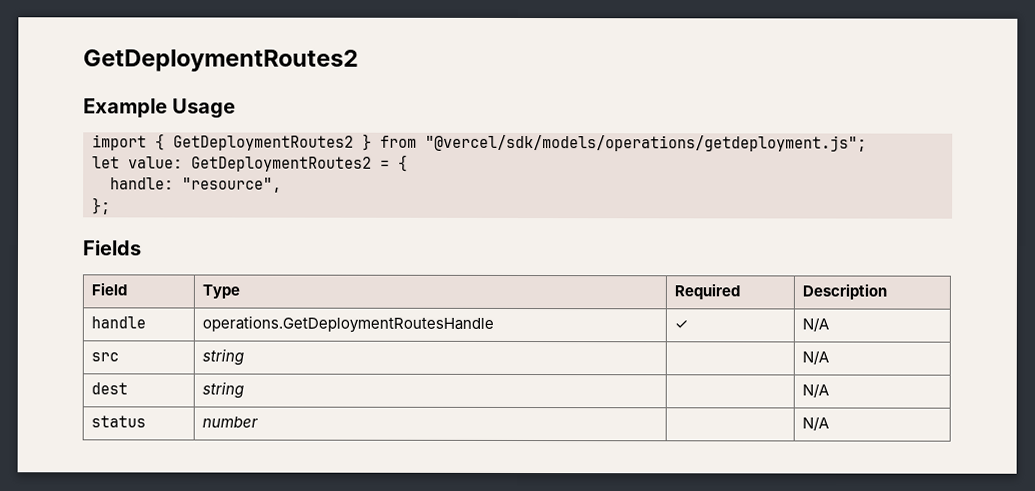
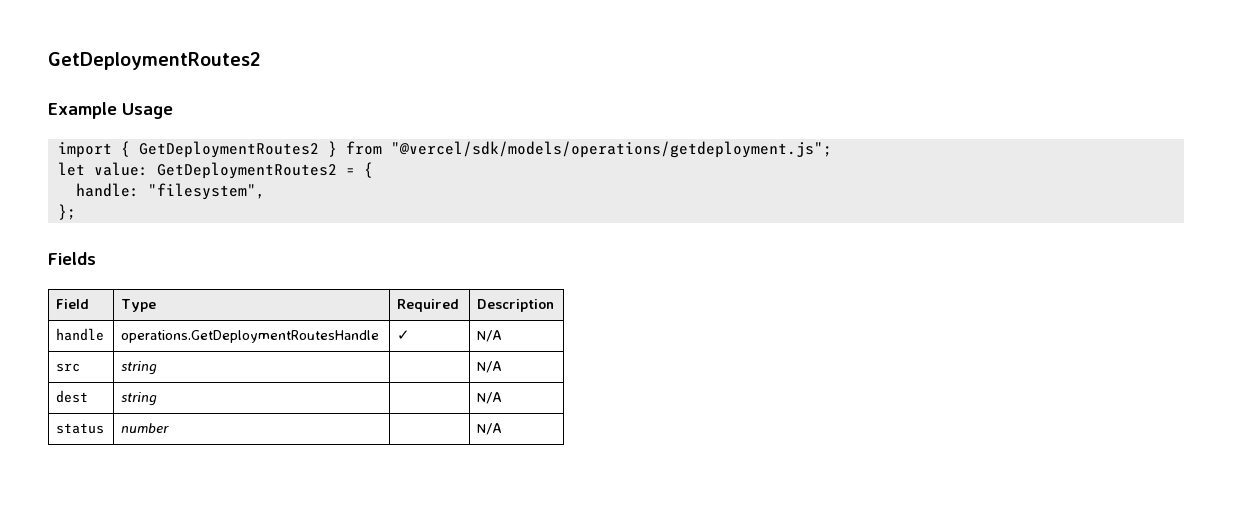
[182,177,282,193] "resource", -> [147,183,265,200] "filesystem",

